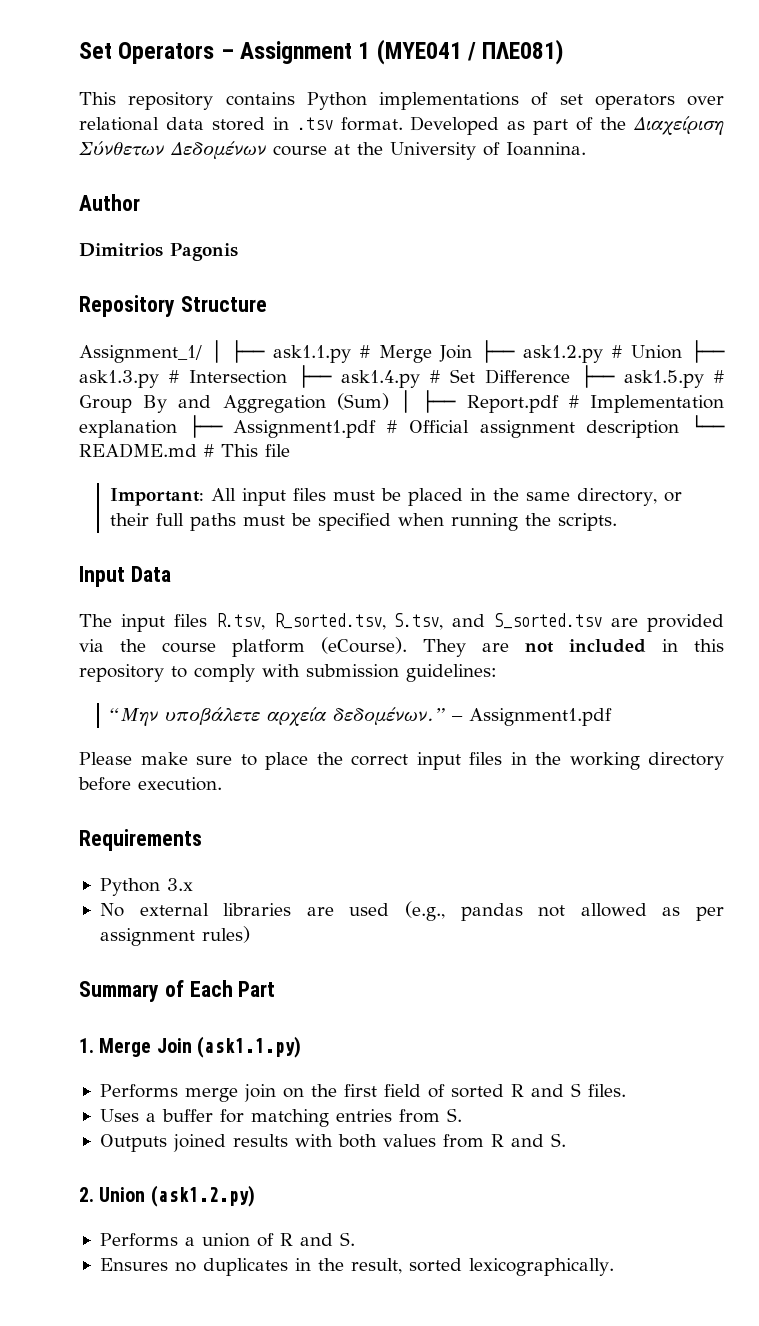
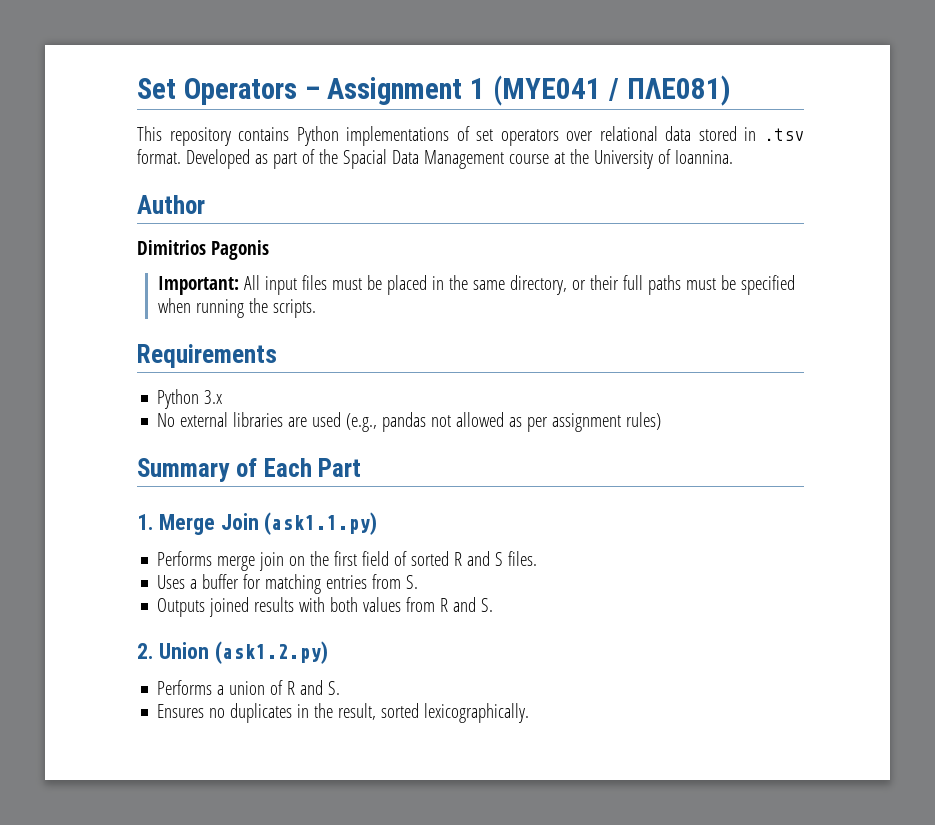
[633,116,724,135] [79,141,266,159] Διαχείριση Σύνθετων Δεδομένων -> [342,149,504,169] Spacial Data Management
[79,295,267,317] [79,340,726,363] [79,365,724,388] [79,390,724,413] [79,415,725,438] [79,443,290,458] // Repository Structure // Assignment_1/ │ ├── ask1.1.py # Merge Join ├── ask1.2.py # Union ├── ask1.3.py # Intersection ├── ask1.4.py # Set Difference ├── ask1.5.py # Group By and Aggregation (Sum) │ ├── Report.pdf # Implementation explanation ├── Assignment1.pdf # Official assignment description └── README.md # This file -> (269, 250) none
[79,566,171,587] [79,613,725,632] [79,637,724,657] [79,664,497,682] [109,707,612,726] [79,752,724,770] [78,777,222,791] // Input Data // The input files R.tsv, R_sorted.tsv, S.tsv, and S_sorted.tsv are provided via the course platform (eCourse). They are not included in this repository to comply with submission guidelines: // “Μην υποβάλετε αρχεία δεδομένων.” – Assignment1.pdf // Please make sure to place the correct input files in the working directory before execution. -> (316, 308) none

